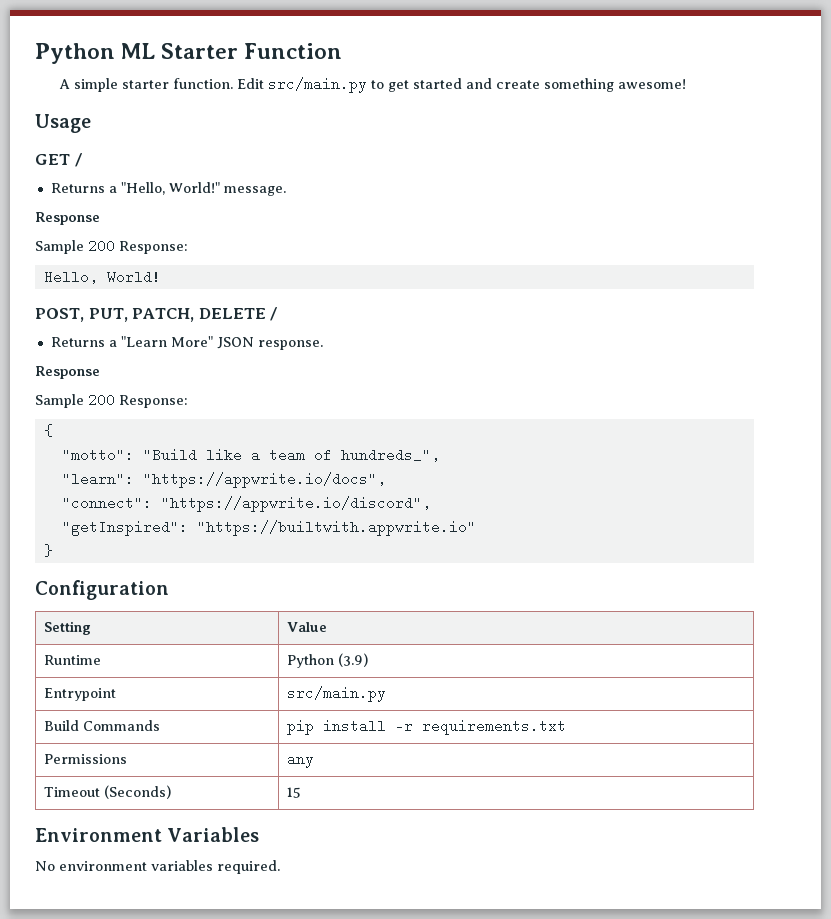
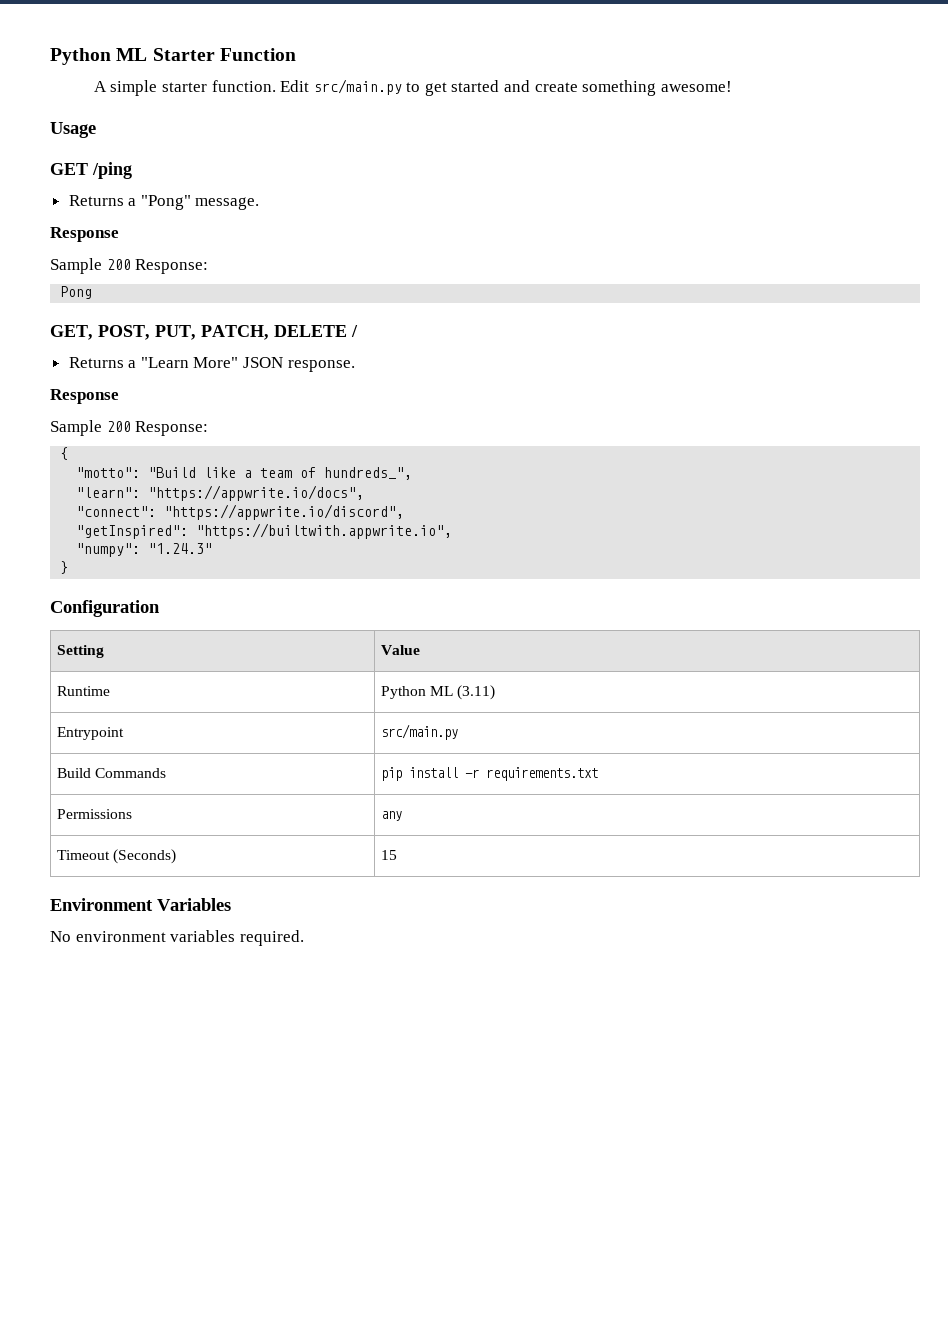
[74,153,82,167] [50,182,220,195] / // Returns a "Hello, World!" -> [92,162,132,179] [68,195,191,210] /ping // Returns a "Pong"
[43,270,161,284] Hello, World! // -> [60,286,93,299] [50,325,93,340] Pong // GET,
[196,520,476,536] "https://builtwith.appwrite.io" -> [196,523,453,539] [76,543,213,557] "https://builtwith.appwrite.io", // "numpy": "1.24.3"
[338,653,369,667] (3.9) -> [430,685,496,700] ML (3.11)

